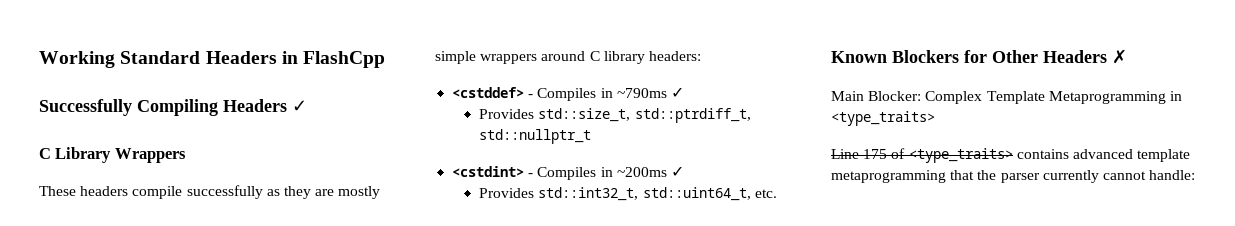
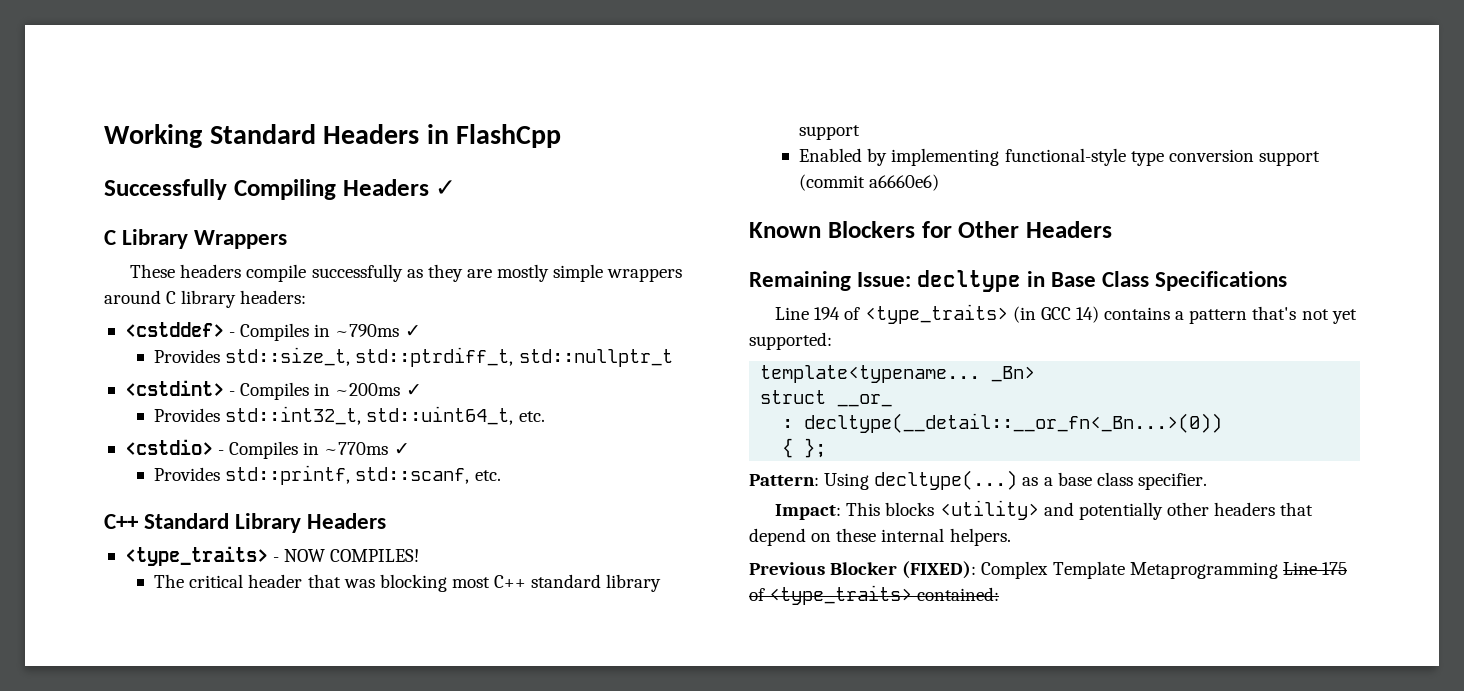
(777, 193) none -> [124,439,410,459] [154,465,501,485] [104,513,387,533] [124,546,420,566] [154,574,662,592] [799,125,861,140] [799,148,1320,166] [799,174,940,191] // <cstdio> - Compiles in ~770ms ✓ // Provides std::printf, std::scanf, etc. // C++ Standard Library Headers // <type_traits> - NOW COMPILES! // The critical header that was blocking most C++ standard library support // Enabled by implementing functional-style type conversion support (commit a6660e6)
[1112,49,1127,64] [831,91,922,101] ✗ // Main Blocker: -> [749,270,1288,292] [775,304,1357,324] [749,332,832,350] [760,365,1036,383] [760,390,893,407] [782,413,1223,433] [782,438,827,458] [749,470,1207,490] [775,500,1314,520] [749,528,1011,546] [749,561,977,579] // Remaining Issue: decltype in Base Class Specifications // Line 194 of <type_traits> (in GCC 14) contains a pattern that's not yet supported: // template<typename... _Bn> // struct __or_ // : decltype(__detail::__or_fn<_Bn...>(0)) // { }; // Pattern: Using decltype(...) as a base class specifier. // Impact: This blocks <utility> and potentially other headers that depend on these internal helpers. // Previous Blocker (FIXED):
[1169,91,1182,101] [831,111,935,126] in <type_traits> // -> (1278, 570) none
[1016,149,1191,162] [831,170,1196,183] contains advanced template metaprogramming that the parser currently cannot handle: -> [917,587,1000,601] contained:

